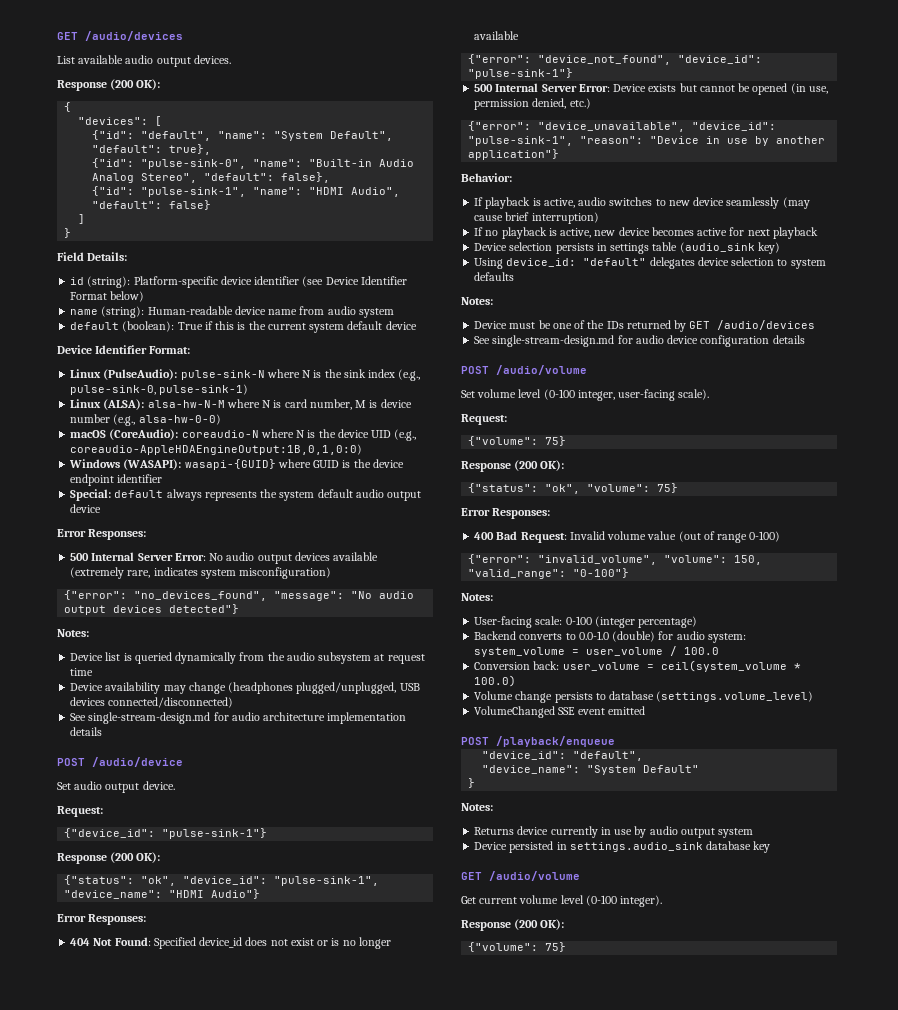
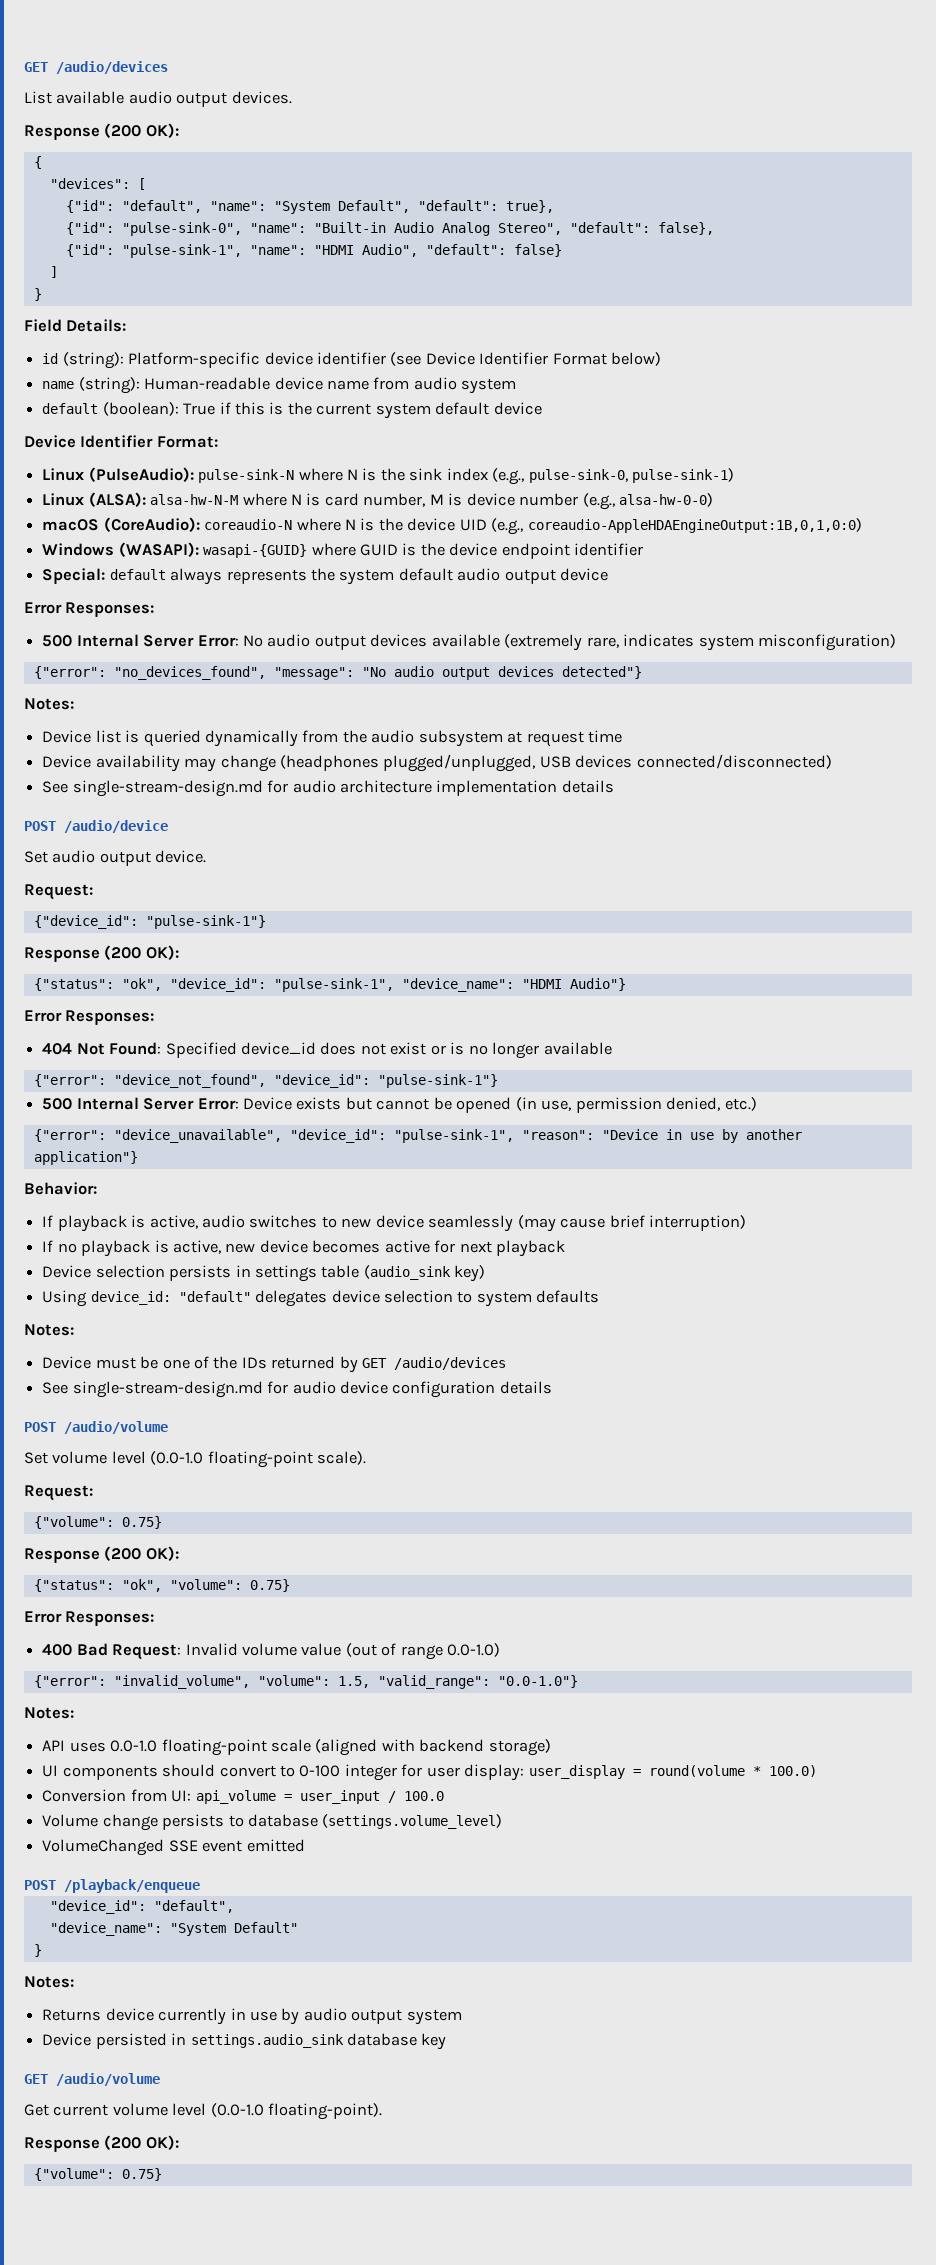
[543,389,676,401] (0-100 integer, user-facing -> [150,1451,313,1468] (0.0-1.0 floating-point
[545,436,567,446] 75} -> [121,1516,162,1529] 0.75}
[657,483,679,493] 75} -> [249,1579,290,1592] 0.75}
[749,531,781,542] 0-100) -> [447,1643,501,1657] 0.0-1.0)
[734,555,763,565] [468,568,630,579] [461,593,493,601] [474,616,698,628] [474,631,746,643] [474,646,720,657] [474,660,801,672] [474,675,517,687] 150, "valid_range": "0-100"} // Notes: // User-facing scale: 0-100 (integer percentage) // Backend converts to 0.0-1.0 (double) for audio system: system_volume = user_volume / 100.0 // Conversion back: user_volume = ceil(system_volume * 100.0) -> [337,1675,578,1689] [24,1707,74,1719] [42,1739,551,1756] [42,1764,817,1781] [42,1789,444,1804] 1.5, "valid_range": "0.0-1.0"} // Notes: // API uses 0.0-1.0 floating-point scale (aligned with backend storage) // UI components should convert to 0-100 integer for user display: user_display = round(volume * 100.0) // Conversion from UI: api_volume = user_input / 100.0
[585,895,663,907] (0-100 integer). -> [210,2103,383,2120] (0.0-1.0 floating-point).
[545,942,567,952] 75} -> [121,2168,162,2181] 0.75}

